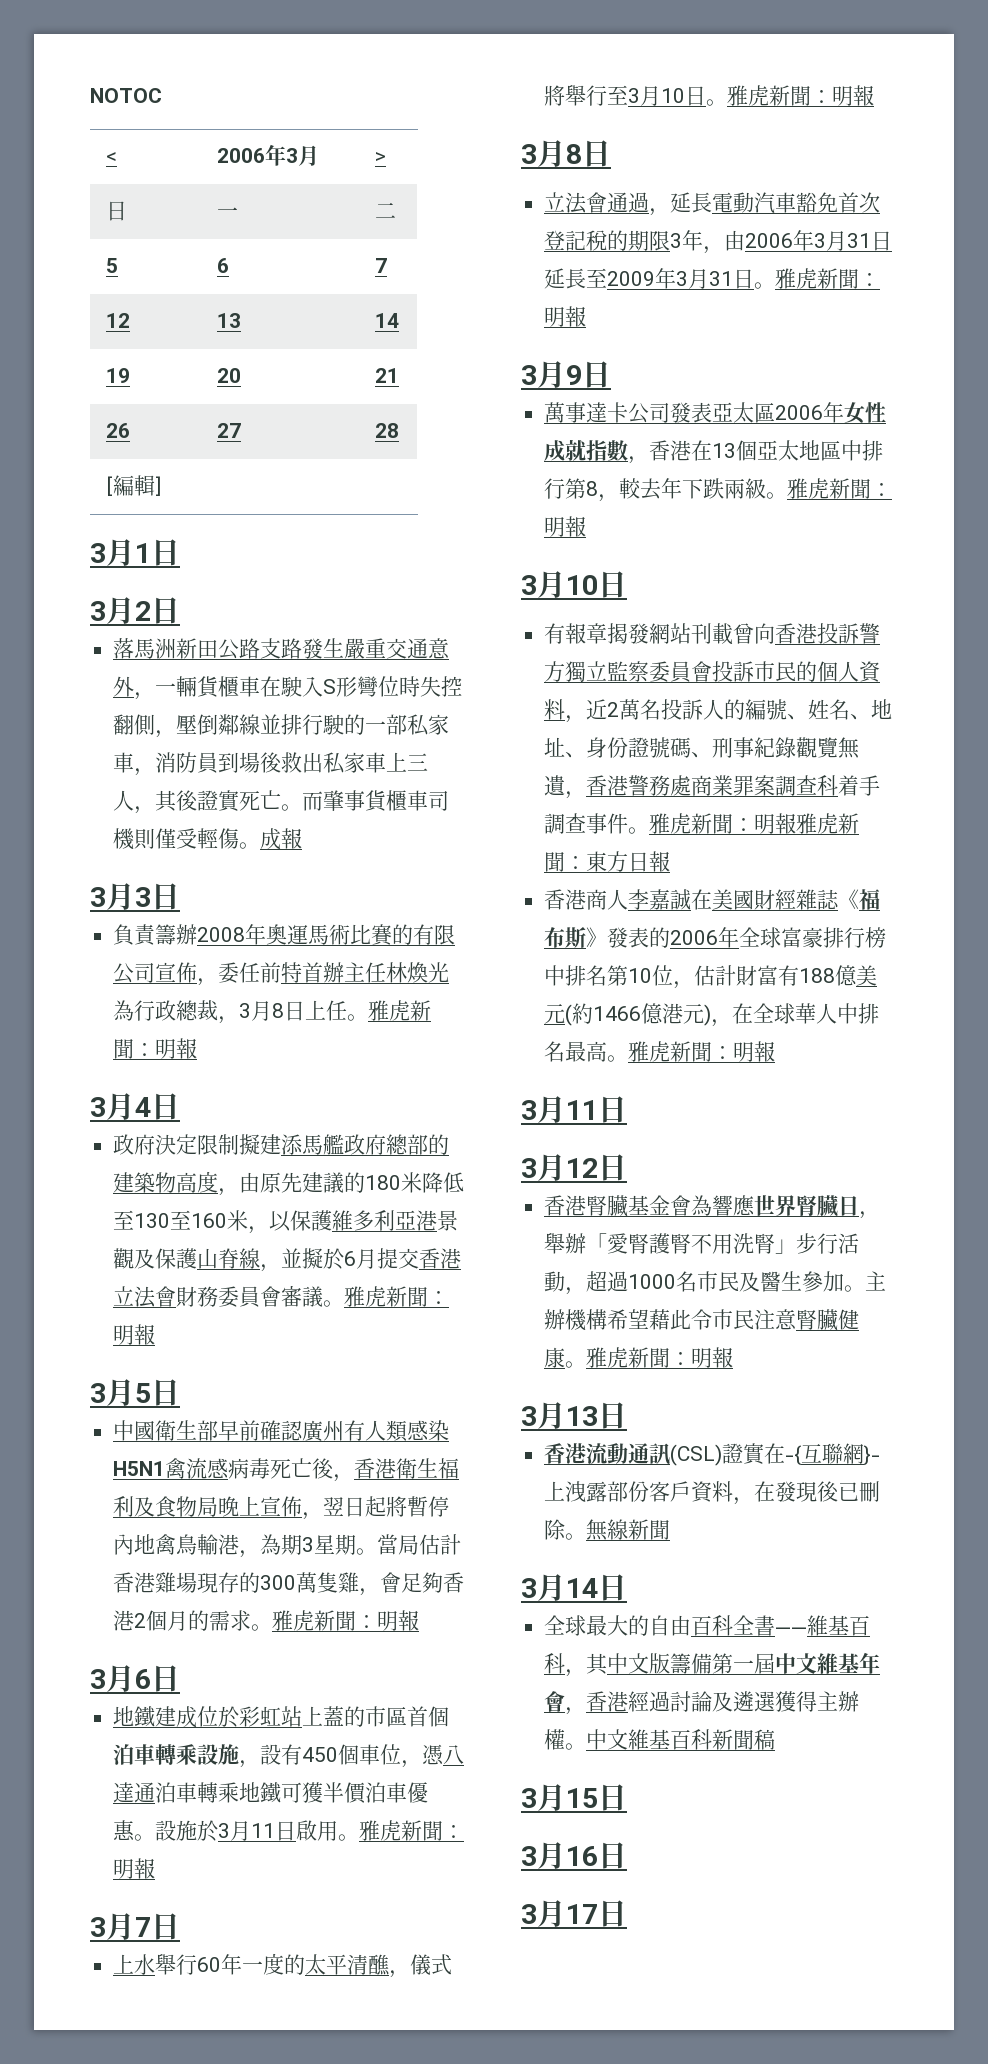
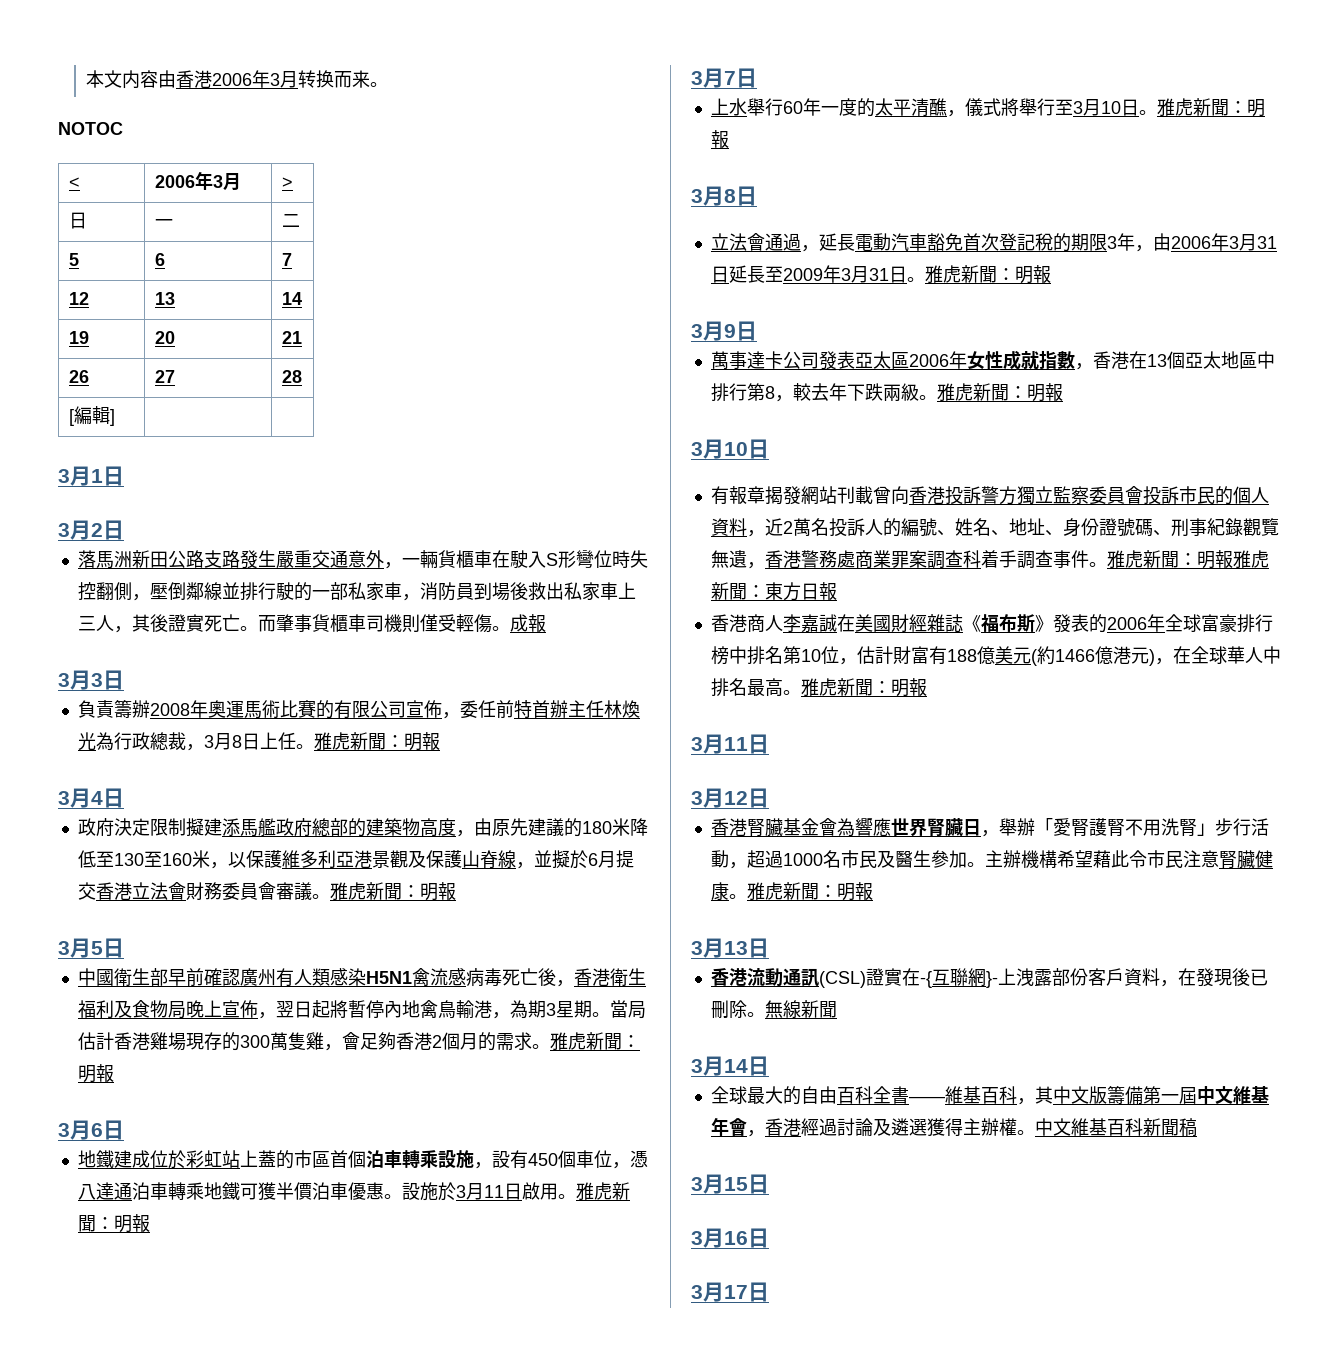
(90, 95) none -> [86,70,389,89] 本文内容由香港2006年3月转换而来。 //

